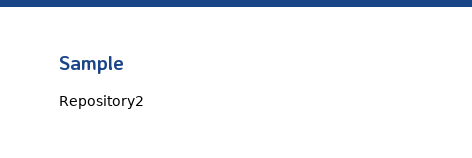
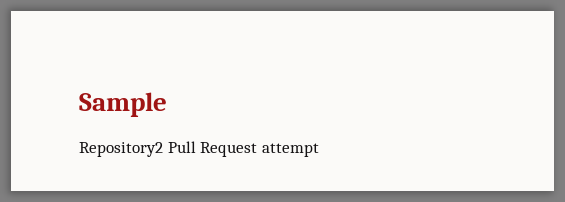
(144, 102) none -> [167,141,319,157] Pull Request attempt

